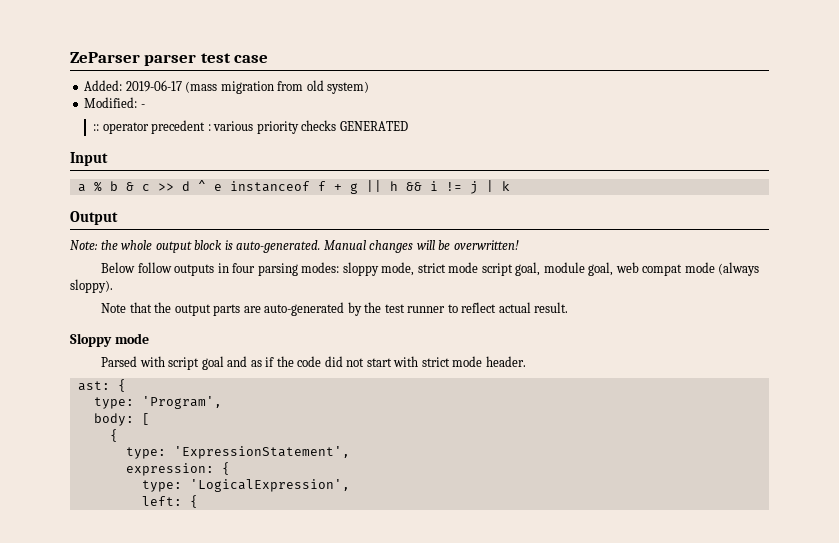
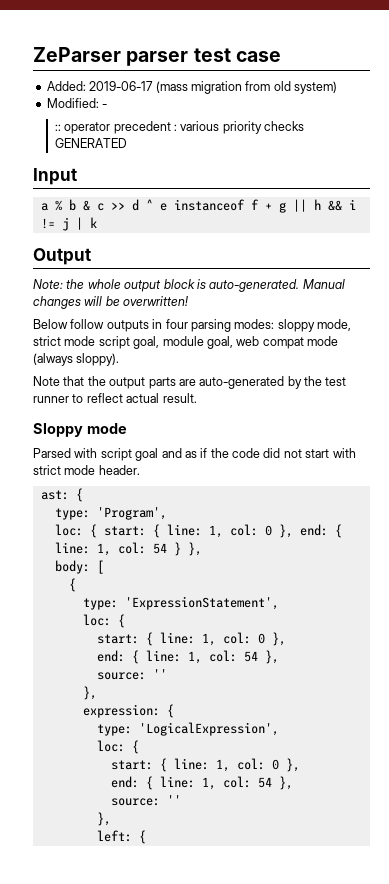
(222, 402) none -> [54,524,342,538] [54,542,202,556] // loc: { start: { line: 1, col: 0 }, end: { line: 1, col: 54 } },
[125,462,230,476] [141,479,350,492] expression: { // type: 'LogicalExpression', -> [82,614,125,628] [96,632,286,646] [96,650,279,664] [96,669,167,680] [82,686,97,700] [82,704,174,718] [96,722,279,736] [96,740,139,754] [110,758,300,772] [110,776,293,790] [110,795,181,806] [96,812,111,826] loc: { // start: { line: 1, col: 0 }, // end: { line: 1, col: 54 }, // source: '' // }, // expression: { // type: 'LogicalExpression', // loc: { // start: { line: 1, col: 0 }, // end: { line: 1, col: 54 }, // source: '' // },

